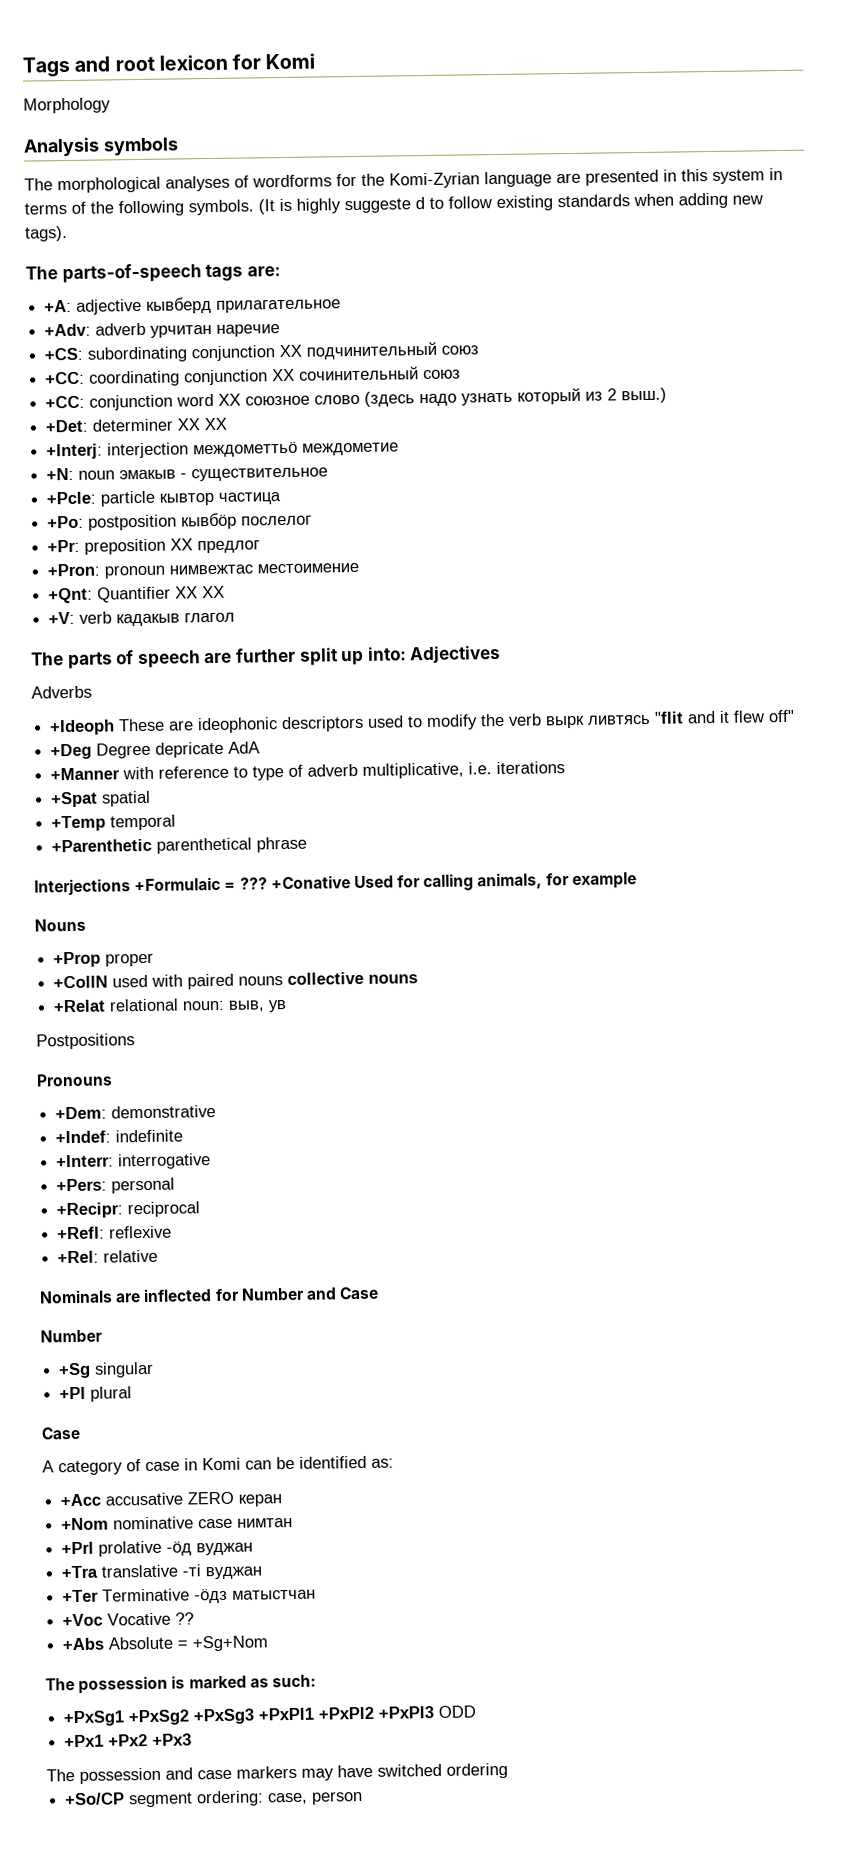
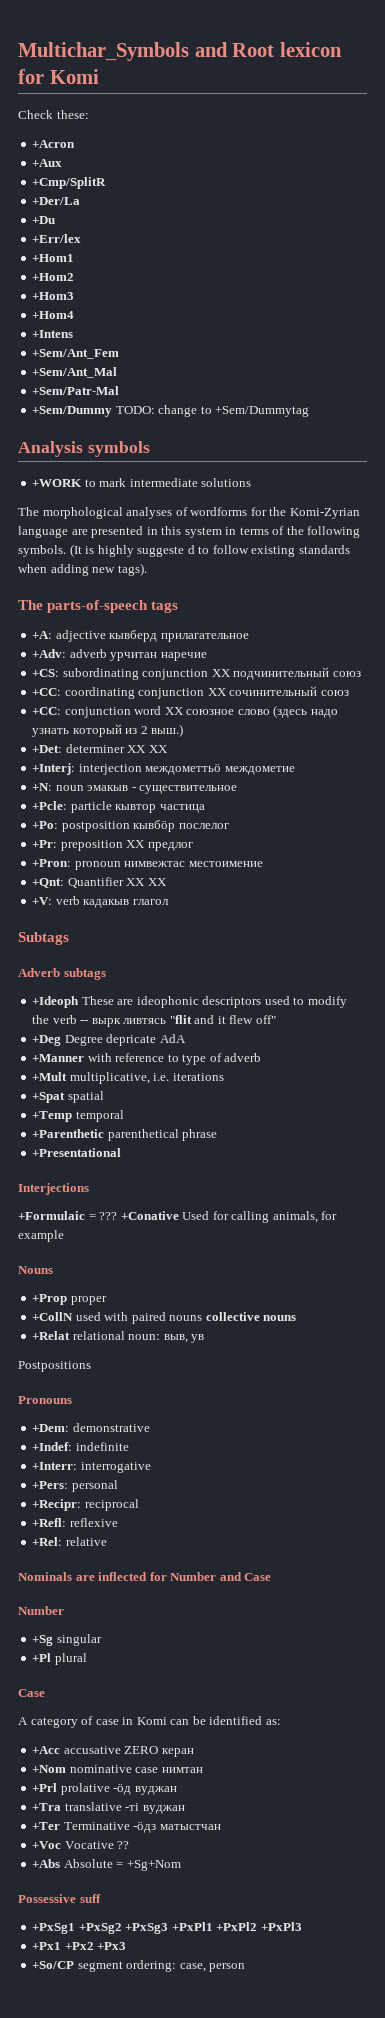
[22,56,155,78] Tags and root -> [18,42,275,61] Multichar_Symbols and Root
[23,97,111,114] [23,137,179,157] Morphology // Analysis symbols -> [18,110,89,119] [32,140,76,148] [32,159,63,167] [32,177,107,189] [32,197,81,205] [32,216,56,224] [32,234,82,243] [32,254,75,262] [32,273,75,281] [32,292,75,300] [32,311,75,319] [32,330,74,338] [32,349,120,359] [32,367,118,378] [32,386,120,395] [32,405,310,417] [18,441,150,457] [32,478,252,487] Check these: // +Acron // +Aux // +Cmp/SplitR // +Der/La // +Du // +Err/lex // +Hom1 // +Hom2 // +Hom3 // +Hom4 // +Intens // +Sem/Ant_Fem // +Sem/Ant_Mal // +Sem/Patr-Маl // +Sem/Dummy TODO: change to +Sem/Dummytag // Analysis symbols // +WORK to mark intermediate solutions
[246,266,281,277] are: -> (179, 607) none
[31,644,502,670] [31,685,92,699] The parts of speech are further split up into: Adjectives // Adverbs -> [18,932,69,945] [18,968,106,980] Subtags // Adverb subtags
(543, 719) none -> [80,1020,89,1024] --
(359, 770) none -> [32,1072,68,1081] // +Mult
(308, 844) none -> [32,1148,122,1157] // +Presentational
(131, 887) none -> (89, 1189) //
[45,1674,316,1694] The possession is marked as such: -> [18,1894,101,1903] Possessive suff
[438,1705,477,1718] ODD -> (302, 1926) none
[46,1762,508,1784] // The possession and case markers may have switched ordering -> (127, 1946) none

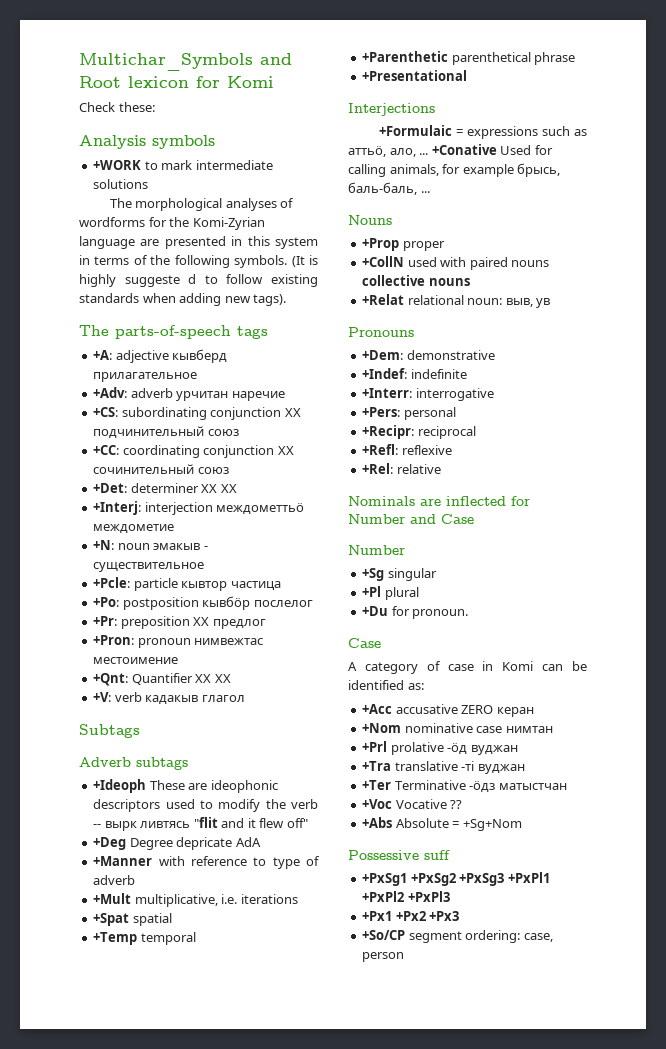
[32,140,76,148] [32,159,63,167] [32,177,107,189] [32,197,81,205] [32,216,56,224] [32,234,82,243] [32,254,75,262] [32,273,75,281] [32,292,75,300] [32,311,75,319] [32,330,74,338] [32,349,120,359] [32,367,118,378] [32,386,120,395] [32,405,310,417] // +Acron // +Aux // +Cmp/SplitR // +Der/La // +Du // +Err/lex // +Hom1 // +Hom2 // +Hom3 // +Hom4 // +Intens // +Sem/Ant_Fem // +Sem/Ant_Mal // +Sem/Patr-Маl // +Sem/Dummy TODO: change to +Sem/Dummytag -> (155, 107) none
[32,705,338,718] [32,724,184,737] // +CC: conjunction word XX союзное слово (здесь надо узнать который из 2 выш.) -> (229, 470) none
[99,1212,118,1220] ??? -> [466,126,587,139] [348,146,429,157] expressions such as аттьӧ, ало, ...
(64, 1236) none -> [517,163,561,177] [348,182,430,195] брысь, баль-баль, ...
[18,1361,91,1372] // Postpositions -> (551, 303) none
(87, 1659) none -> [362,606,469,619] // +Du for pronoun.

